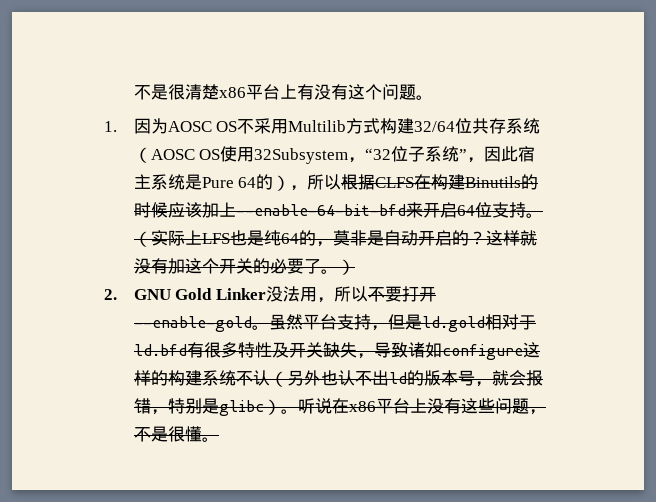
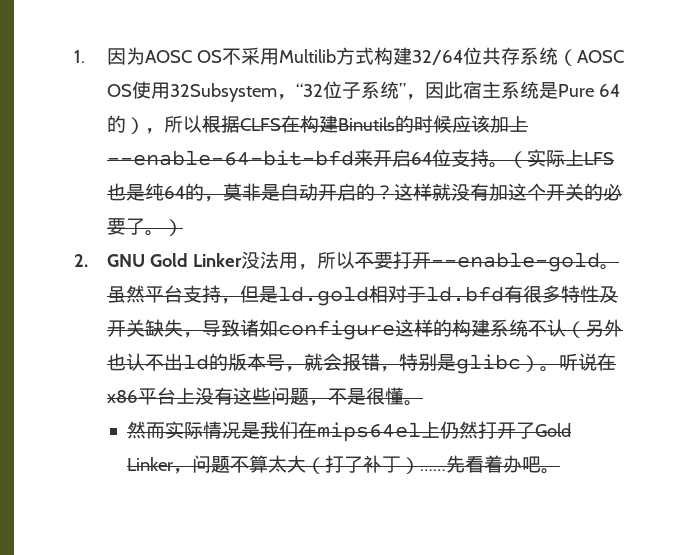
[134,84,434,100] 不是很清楚x86平台上有没有这个问题。 // -> (74, 56) none
(219, 439) none -> [127,421,572,442] [127,455,561,474] // 然而实际情况是我们在mips64el上仍然打开了Gold Linker，问题不算太大（打了补丁）……先看着办吧。

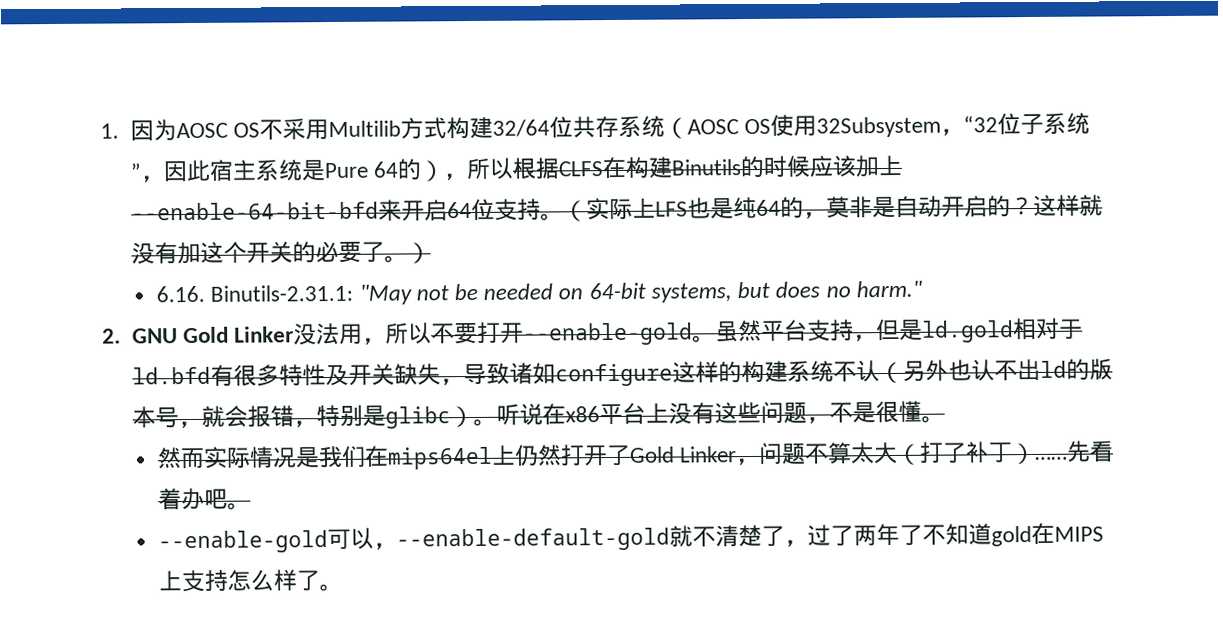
(183, 227) none -> [156,280,922,305] // 6.16. Binutils-2.31.1: "May not be needed on 64-bit systems, but does no harm."
(561, 471) none -> [158,522,1105,554] [158,569,344,593] // --enable-gold可以，--enable-default-gold就不清楚了，过了两年了不知道gold在MIPS上支持怎么样了。

